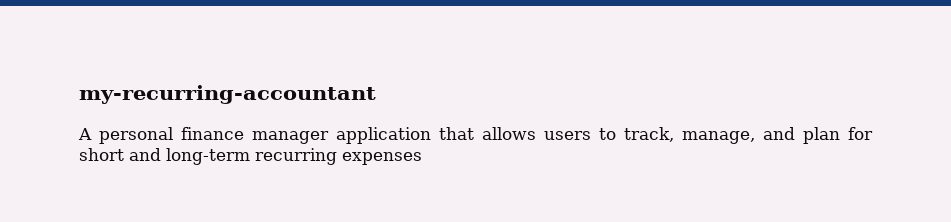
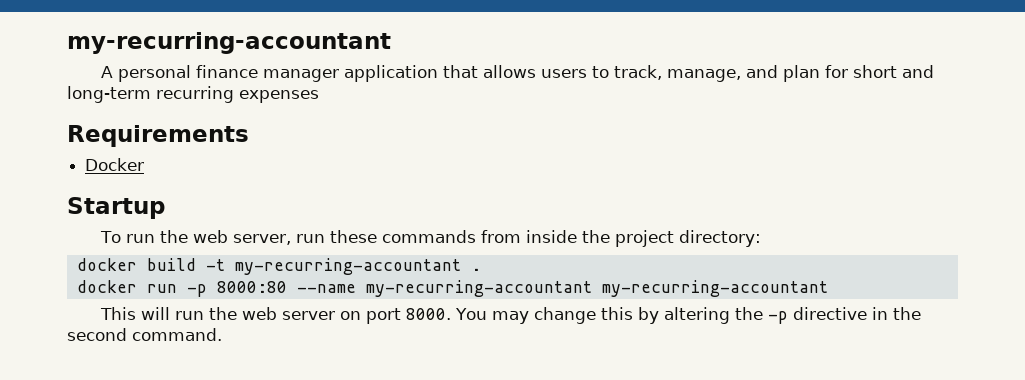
(422, 158) none -> [67,125,249,147] [85,158,145,171] [67,197,165,219] [99,230,761,247] [76,258,481,275] [76,280,828,297] [99,307,921,324] [67,328,222,341] // Requirements // Docker // Startup // To run the web server, run these commands from inside the project directory: // docker build -t my-recurring-accountant . // docker run -p 8000:80 --name my-recurring-accountant my-recurring-accountant // This will run the web server on port 8000. You may change this by altering the -p directive in the second command.

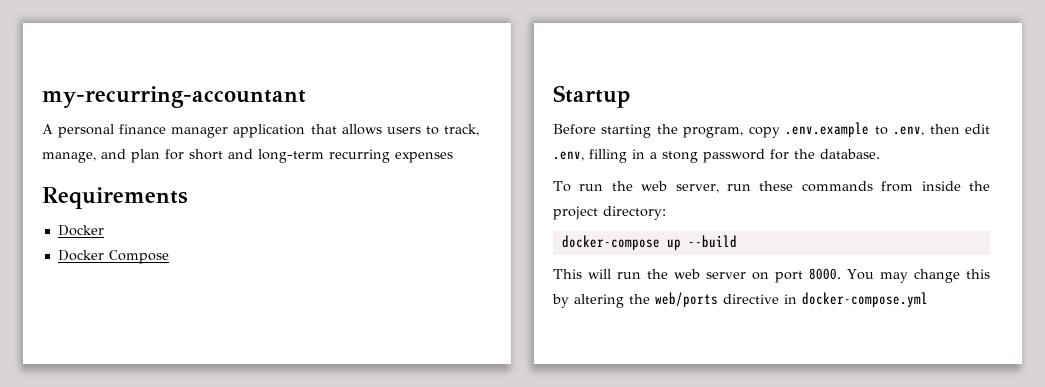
(145, 164) none -> [57,250,169,264] // Docker Compose
(165, 208) none -> [553,122,991,138] [553,149,880,163] // Before starting the program, copy .env.example to .env, then edit .env, filling in a stong password for the database.
[76,258,481,275] [76,280,828,297] docker build -t my-recurring-accountant . // docker run -p 8000:80 --name my-recurring-accountant my-recurring-accountant -> [561,235,737,250] docker-compose up --build
[767,311,788,324] -p -> [655,292,718,307] web/ports
[892,307,921,320] [67,328,222,341] the second command. -> [802,292,928,307] docker-compose.yml

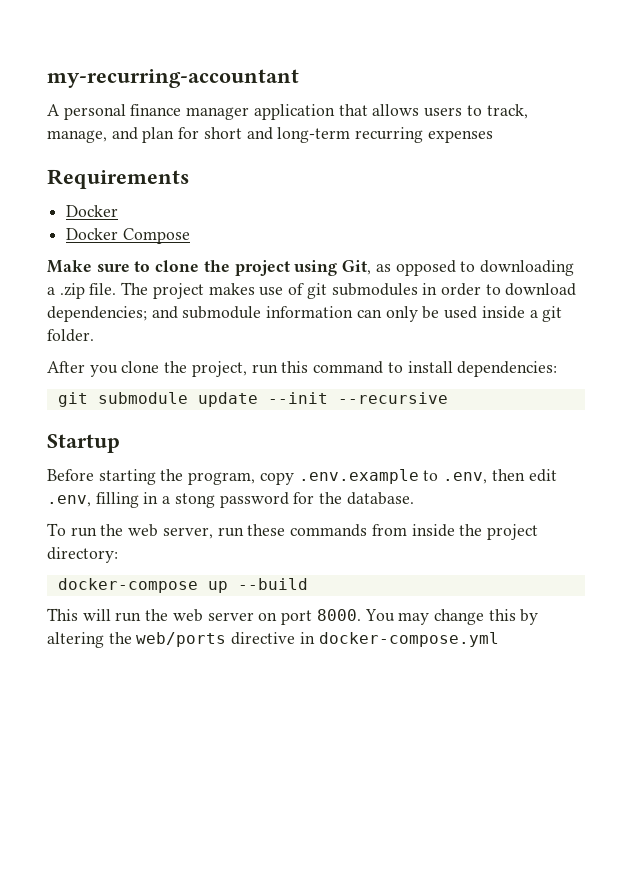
(169, 257) none -> [47,260,574,276] [47,282,577,299] [47,306,563,322] [47,329,94,342] [47,361,558,377] [57,392,448,407] // Make sure to clone the project using Git, as opposed to downloading a .zip file. The project makes use of git submodules in order to download dependencies; and submodule information can only be used inside a git folder. // After you clone the project, run this command to install dependencies: // git submodule update --init --recursive

